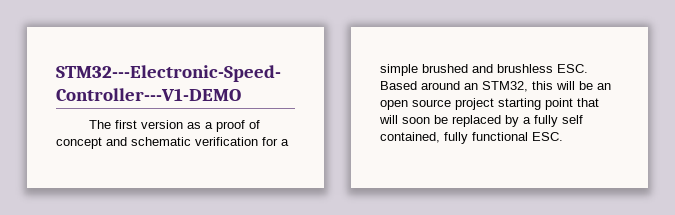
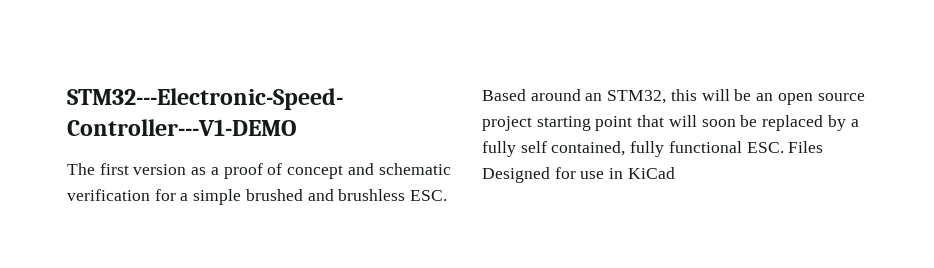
(563, 136) none -> [788,141,824,153] [482,167,675,183] Files Designed for use in KiCad

